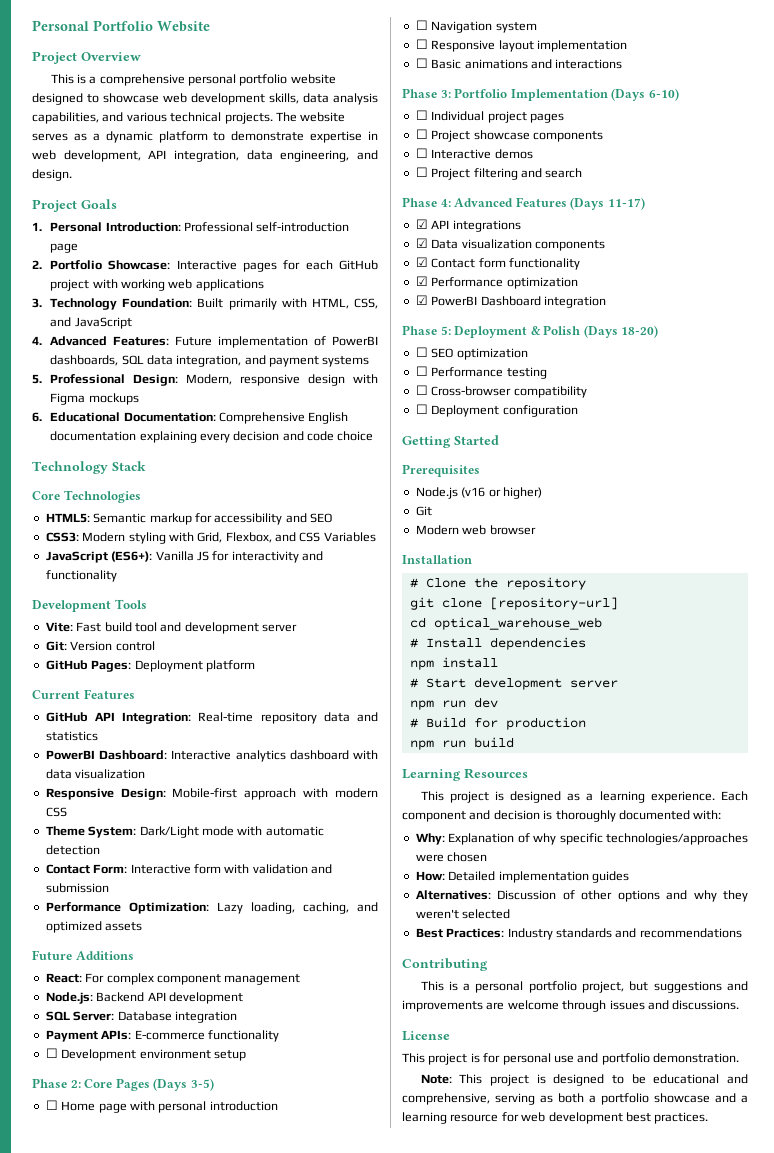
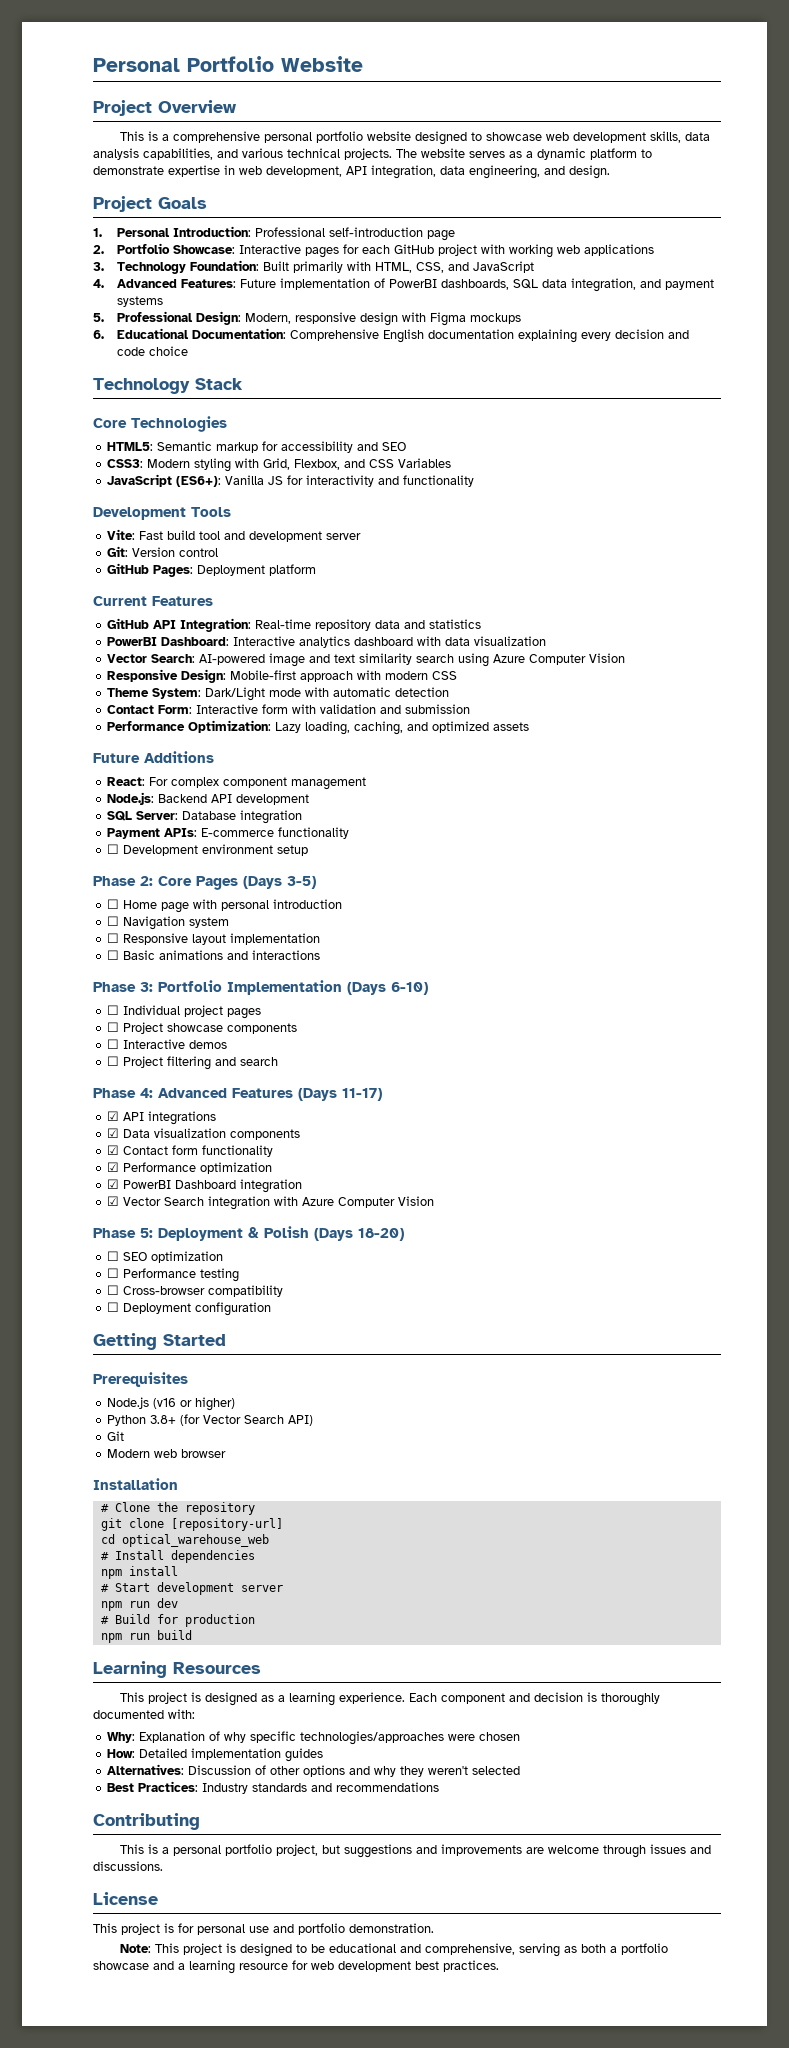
(146, 774) none -> [107,653,626,667] // Vector Search: AI-powered image and text similarity search using Azure Computer Vision
(606, 302) none -> [107,1196,435,1210] // ☑ Vector Search integration with Azure Computer Vision
(542, 493) none -> [107,1414,314,1426] // Python 3.8+ (for Vector Search API)

